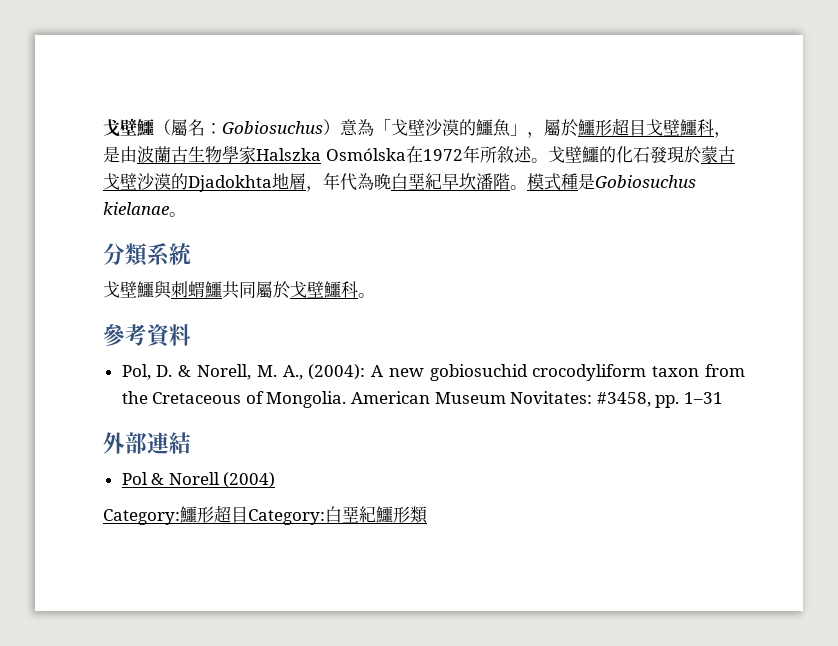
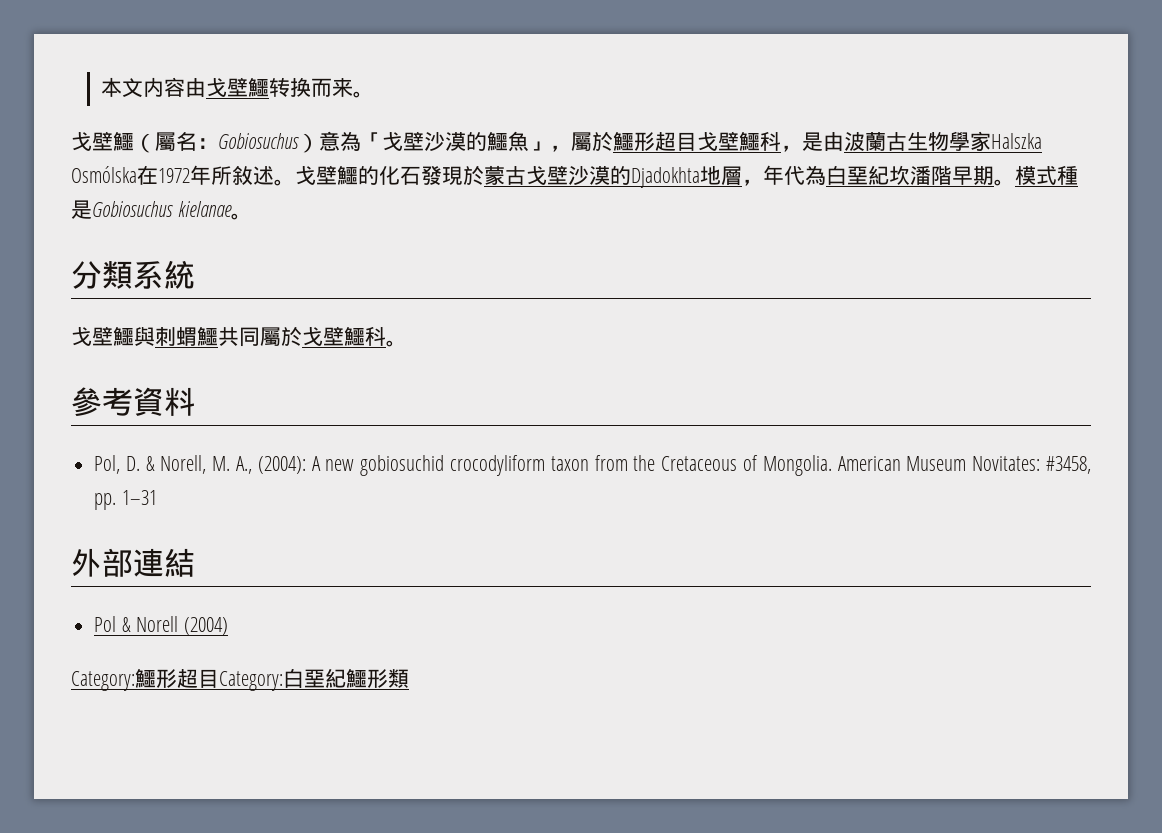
(103, 128) none -> [101,77,375,98] 本文内容由戈壁鱷转换而来。 //
[374,173,510,190] 晚白堊紀早坎潘階 -> [826,165,994,185] 白堊紀坎潘階早期

